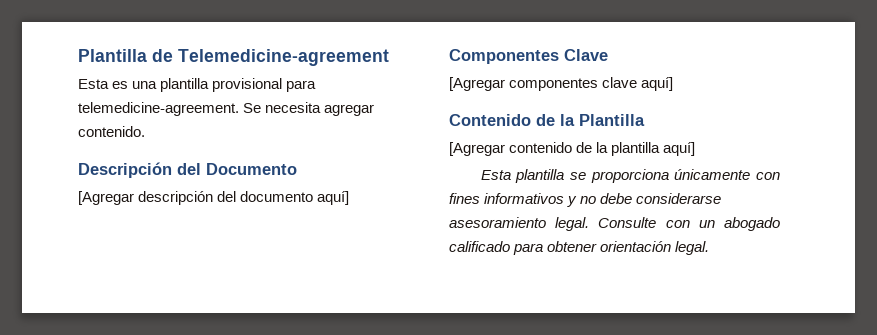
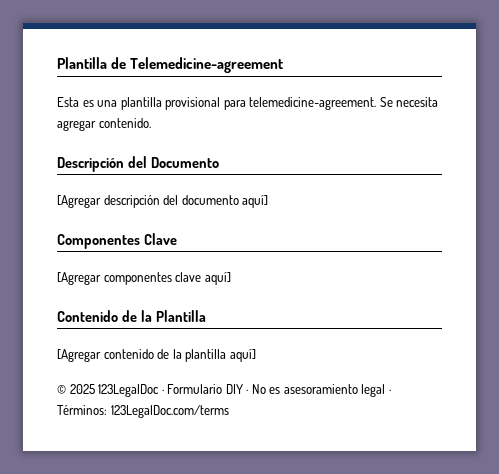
[480,169,780,183] [449,193,722,207] [449,217,780,231] [449,241,710,255] Esta plantilla se proporciona únicamente con fines informativos y no debe considerarse asesoramiento legal. Consulte con un abogado calificado para obtener orientación legal. -> [57,384,391,397] [57,405,229,418] © 2025 123LegalDoc · Formulario DIY · No es asesoramiento legal · Términos: 123LegalDoc.com/terms

